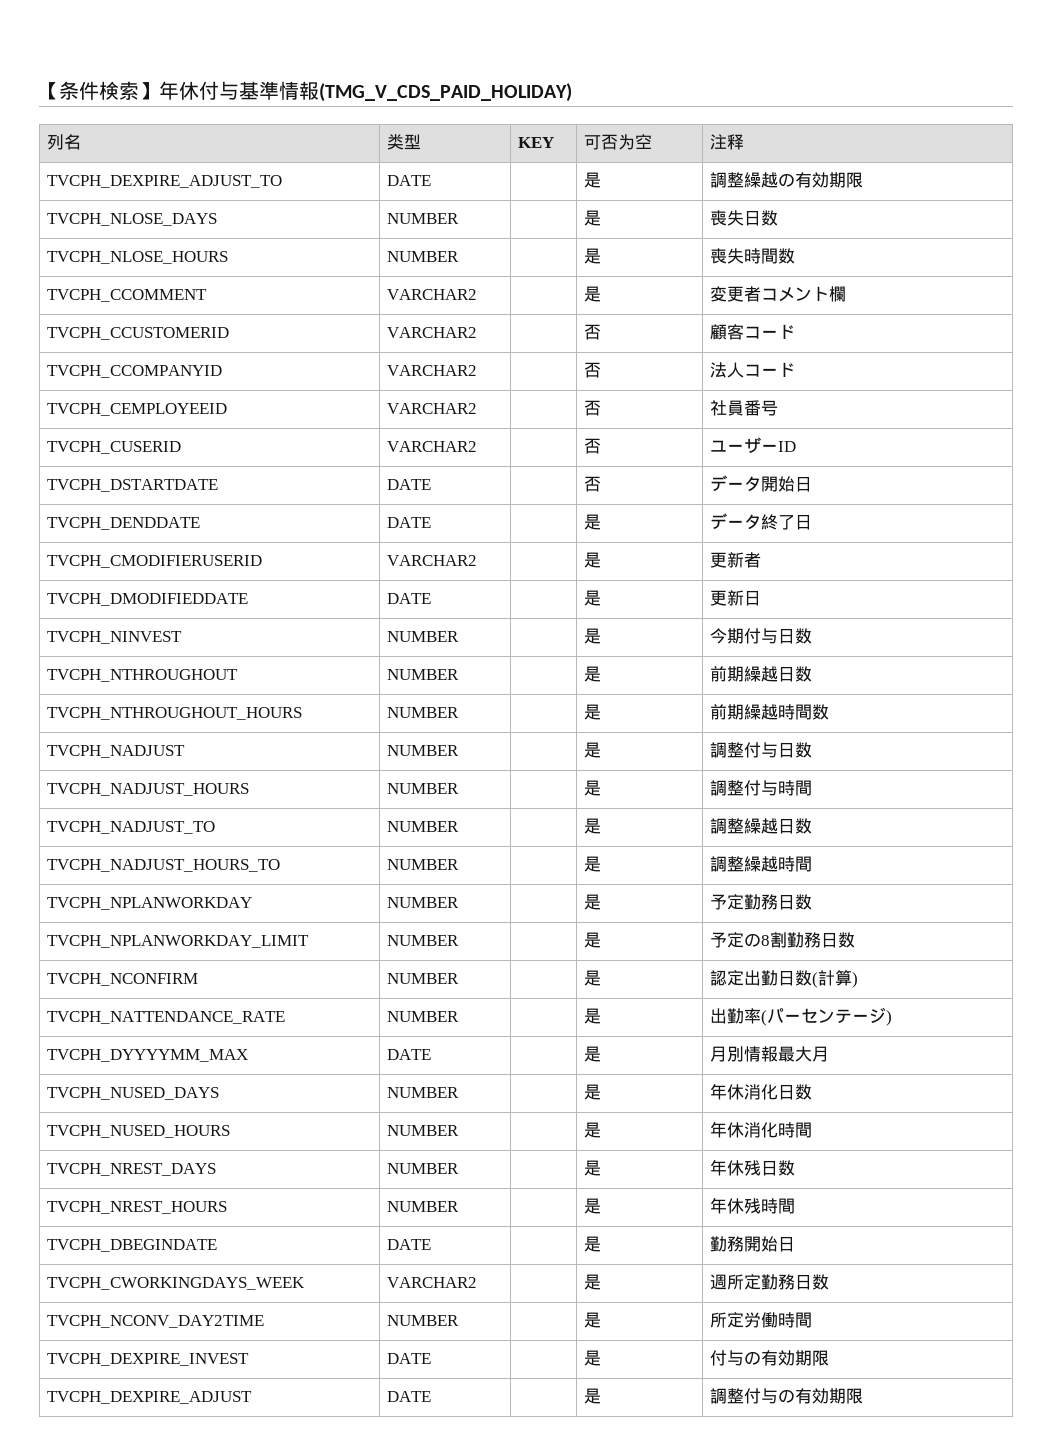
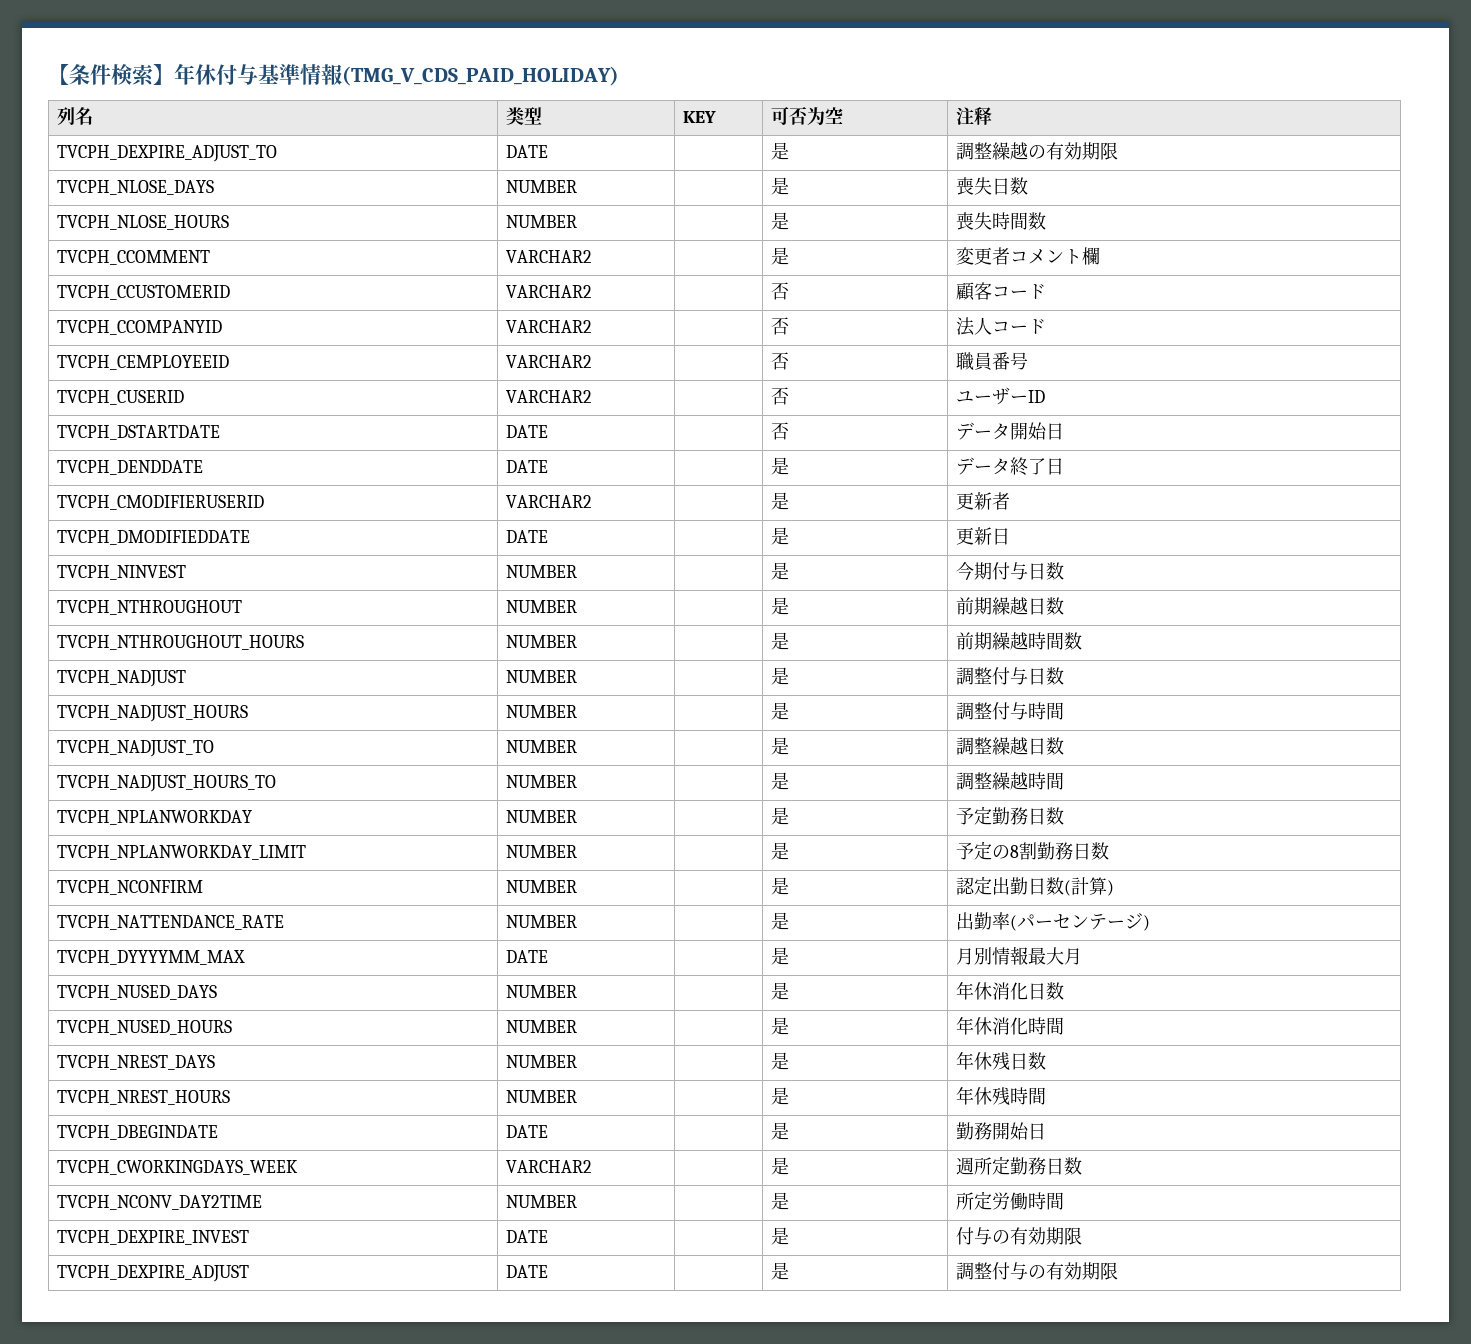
[710,400,728,416] 社 -> [956,352,975,370] 職

